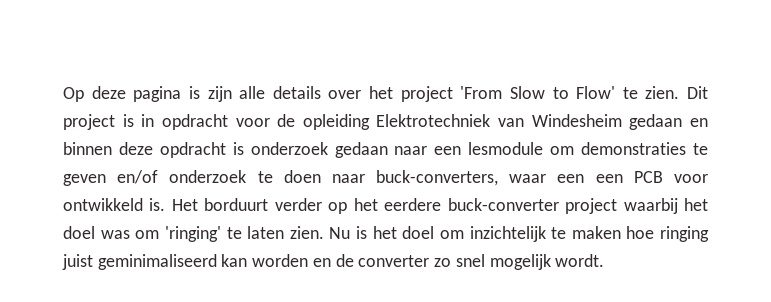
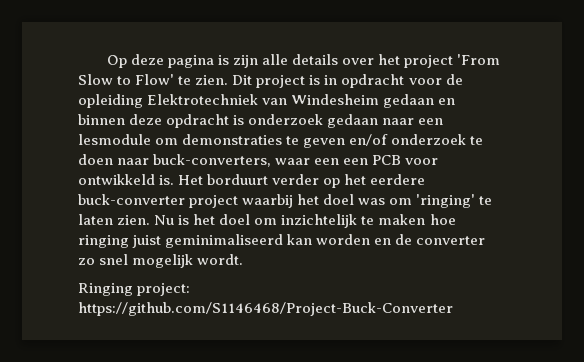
(605, 260) none -> [78,283,191,296] [78,302,453,316] // Ringing project: https://github.com/S1146468/Project-Buck-Converter

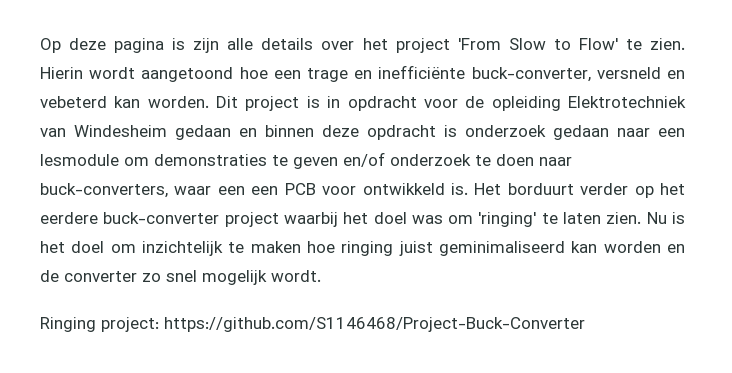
(229, 80) none -> [40,65,685,82] [40,96,209,108] Hierin wordt aangetoond hoe een trage en inefficiënte buck-converter, versneld en vebeterd kan worden.

